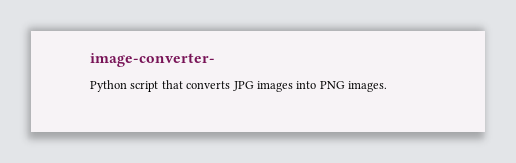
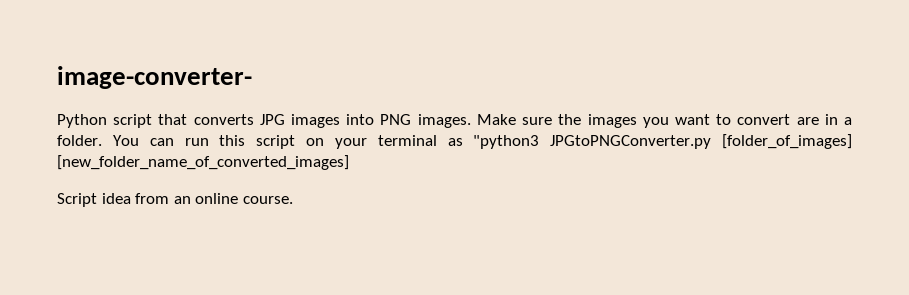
(387, 86) none -> [476,114,853,128] [57,134,852,149] [57,155,349,170] [57,193,293,207] Make sure the images you want to convert are in a folder. You can run this script on your terminal as "python3 JPGtoPNGConverter.py [folder_of_images] [new_folder_name_of_converted_images] // Script idea from an online course.

